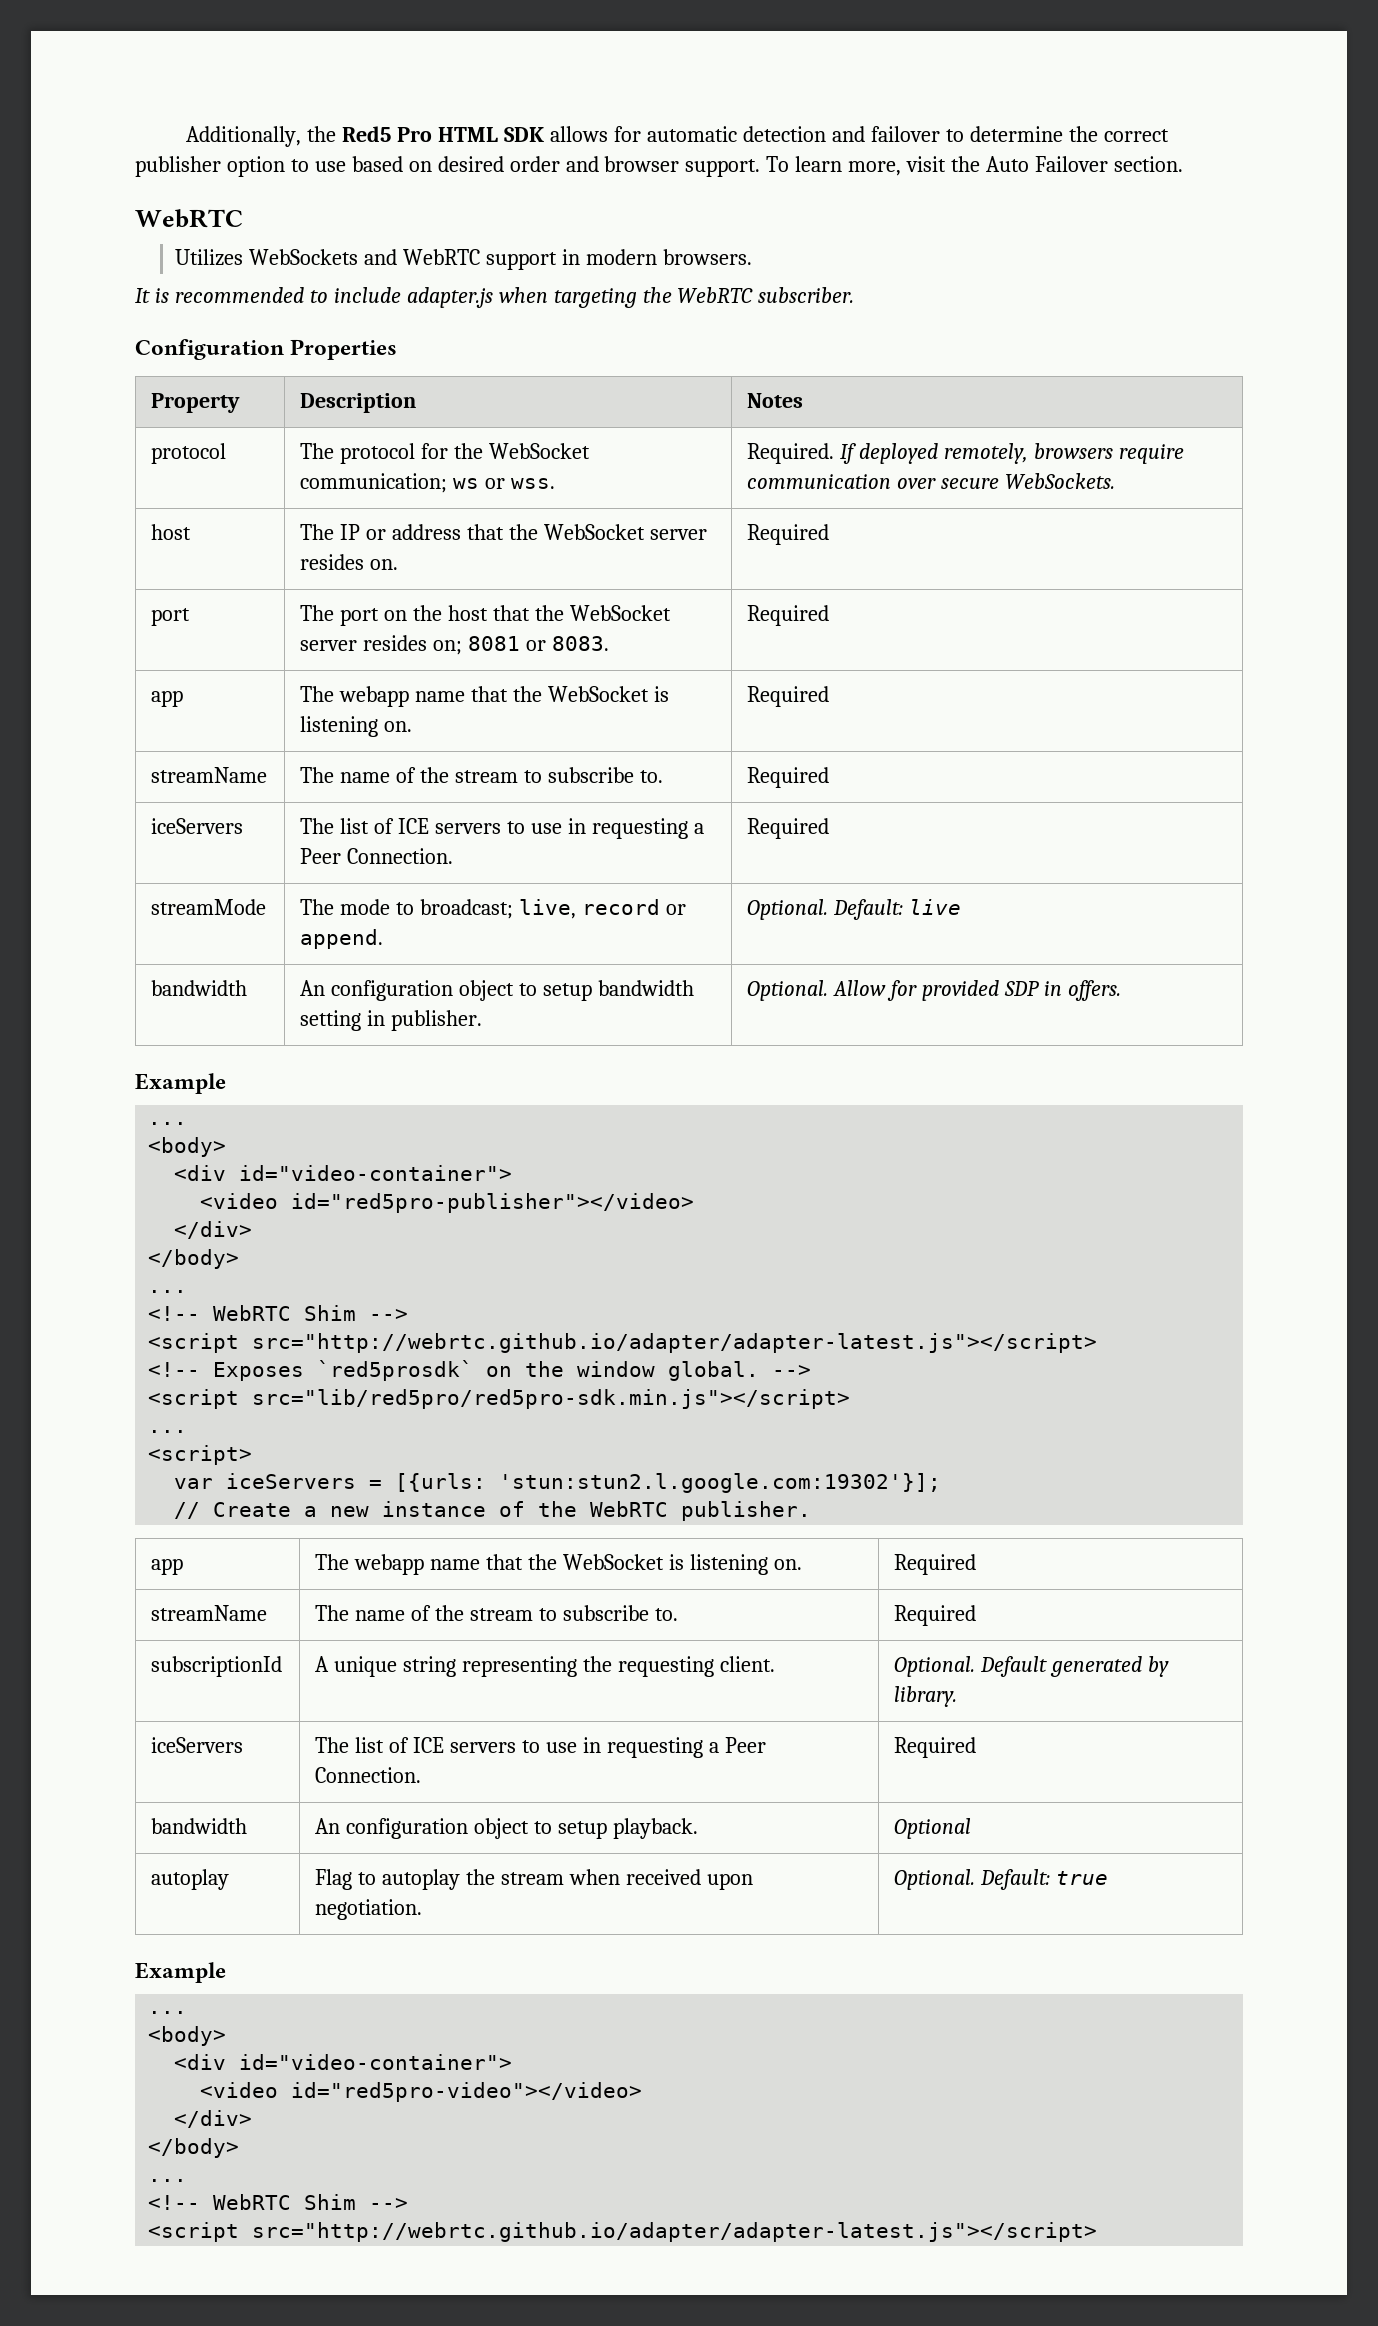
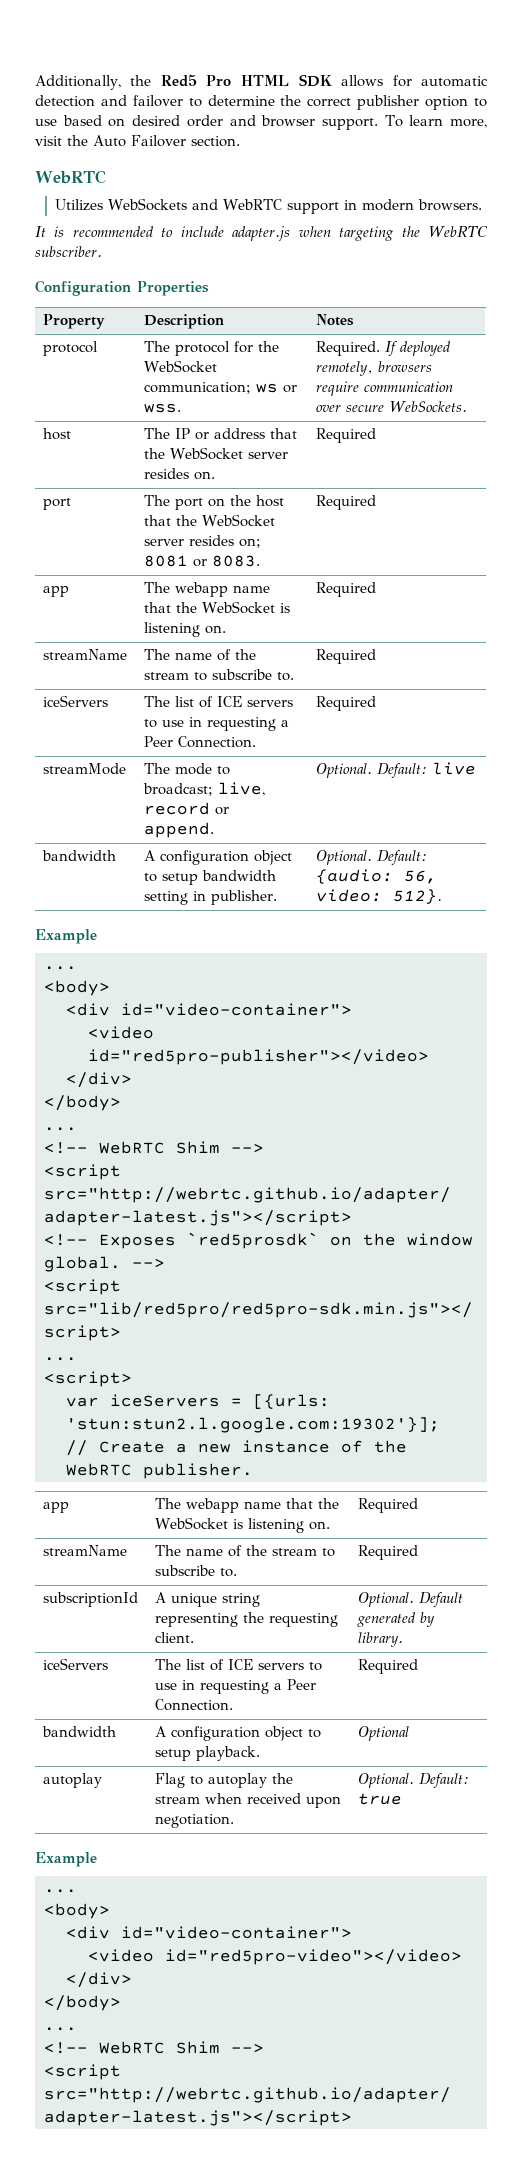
[300,980,326,996] An -> [144,850,156,861] A
[833,980,1121,1001] Allow for provided SDP in offers. -> [377,850,428,865] [316,869,438,884] [316,889,443,904] Default: {audio: 56, video: 512}.
[315,1818,341,1834] An -> [155,1726,167,1737] A

